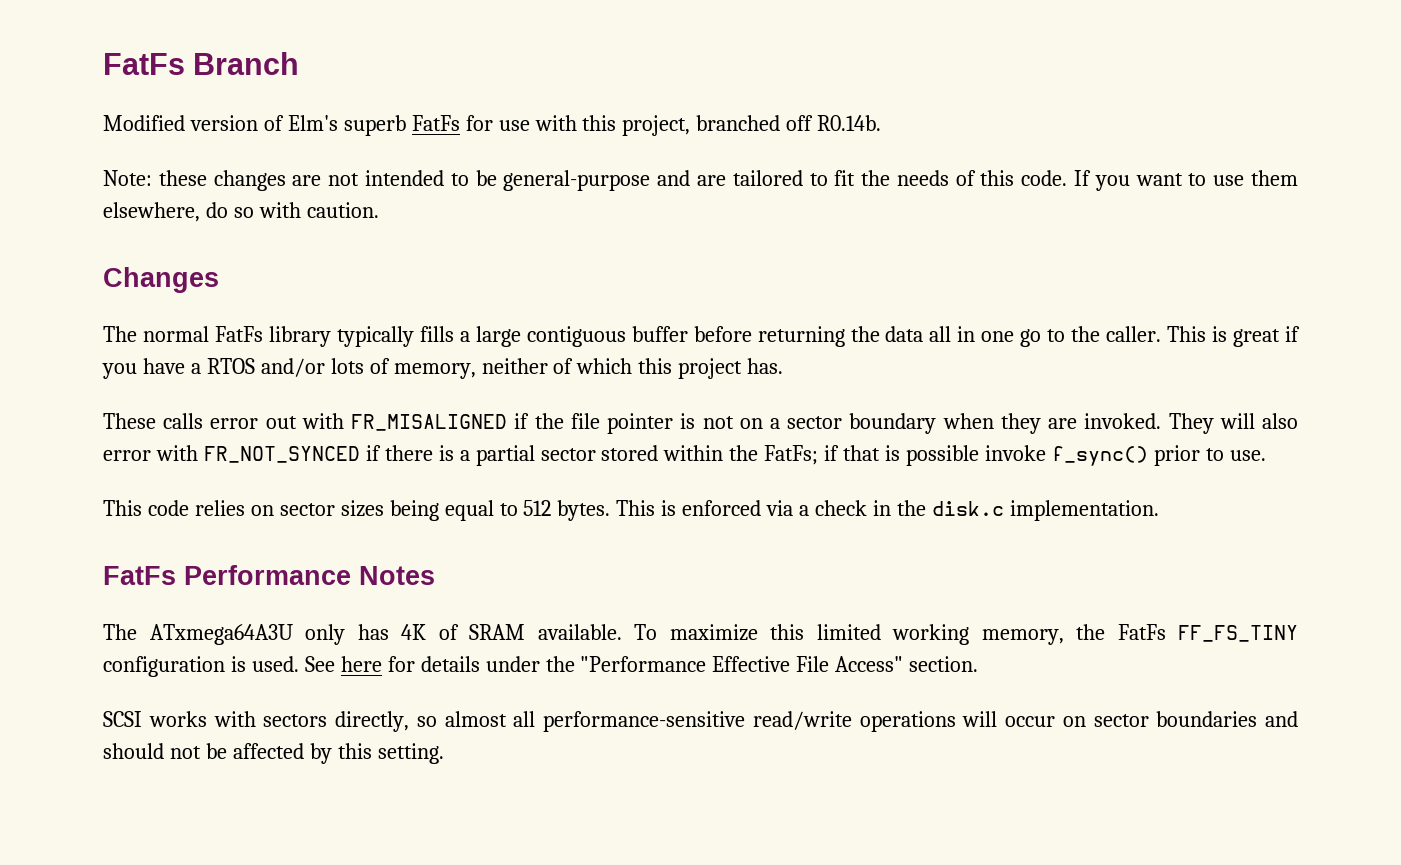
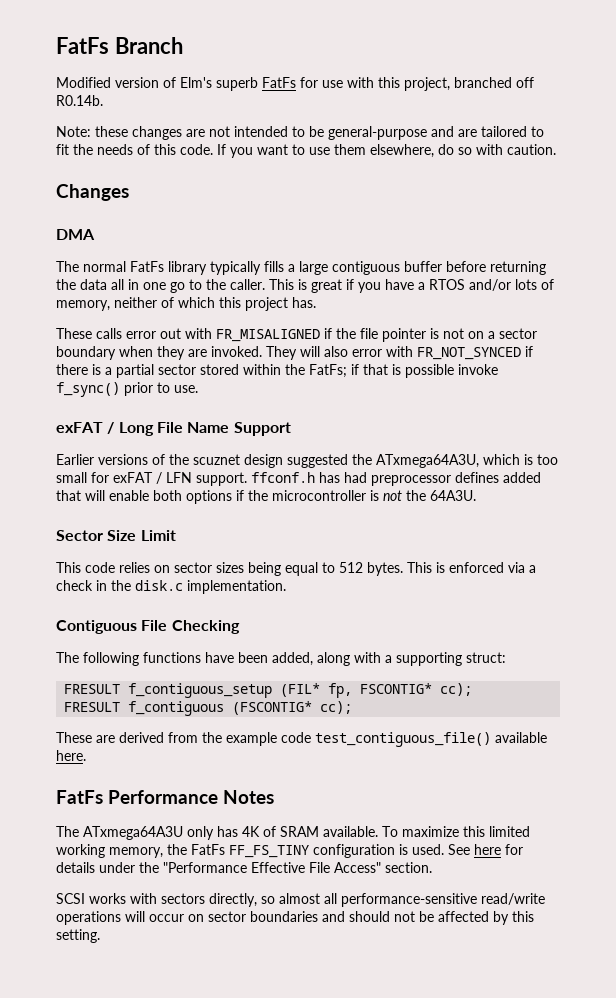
(219, 280) none -> [56,229,95,240] // DMA
(1266, 455) none -> [56,422,291,436] [56,454,558,468] [56,472,541,486] [56,490,476,504] [56,530,176,541] // exFAT / Long File Name Support // Earlier versions of the scuznet design suggested the ATxmega64A3U, which is too small for exFAT / LFN support. ffconf.h has had preprocessor defines added that will enable both options if the microcontroller is not the 64A3U. // Sector Size Limit
(1159, 510) none -> [56,620,240,634] [56,652,506,666] [64,683,473,698] [64,701,353,716] [56,732,547,747] [56,750,86,761] // Contiguous File Checking // The following functions have been added, along with a supporting struct: // FRESULT f_contiguous_setup (FIL* fp, FSCONTIG* cc); // FRESULT f_contiguous (FSCONTIG* cc); // These are derived from the example code test_contiguous_file() available here.

